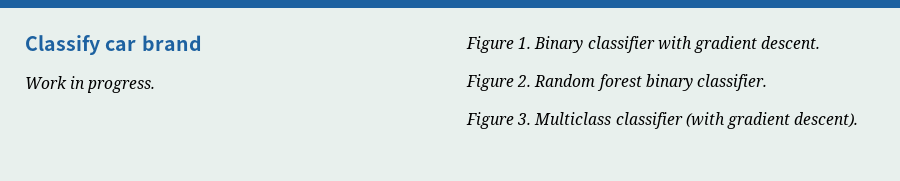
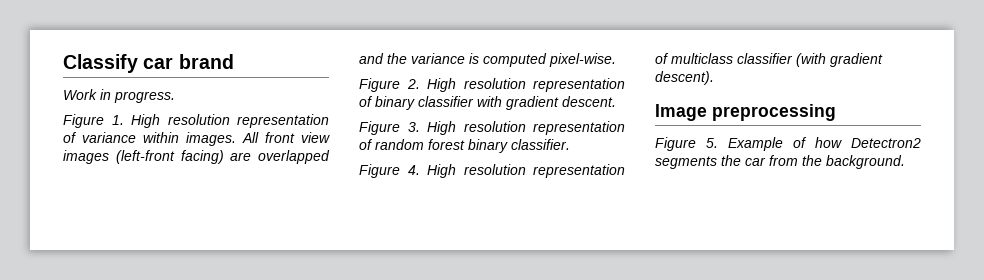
[534,36,584,53] Binary -> [131,114,329,128] [63,132,330,146] [63,150,330,164] [359,53,616,67] [359,78,625,92] [359,96,415,110] High resolution representation of variance within images. All front view images (left-front facing) are overlapped and the variance is computed pixel-wise. // Figure 2. High resolution representation of binary
[517,74,767,91] [466,112,859,129] 2. Random forest binary classifier. // Figure 3. Multiclass classifier (with gradient descent). -> [407,121,625,135] [359,139,570,153] [359,164,625,178] [655,53,883,67] [655,71,714,85] [655,104,836,121] [655,137,921,151] [655,155,905,169] 3. High resolution representation of random forest binary classifier. // Figure 4. High resolution representation of multiclass classifier (with gradient descent). // Image preprocessing // Figure 5. Example of how Detectron2 segments the car from the background.

